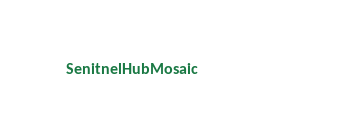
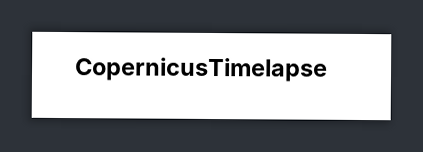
[66,63,198,74] SenitnelHubMosaic -> [74,57,328,82] CopernicusTimelapse

